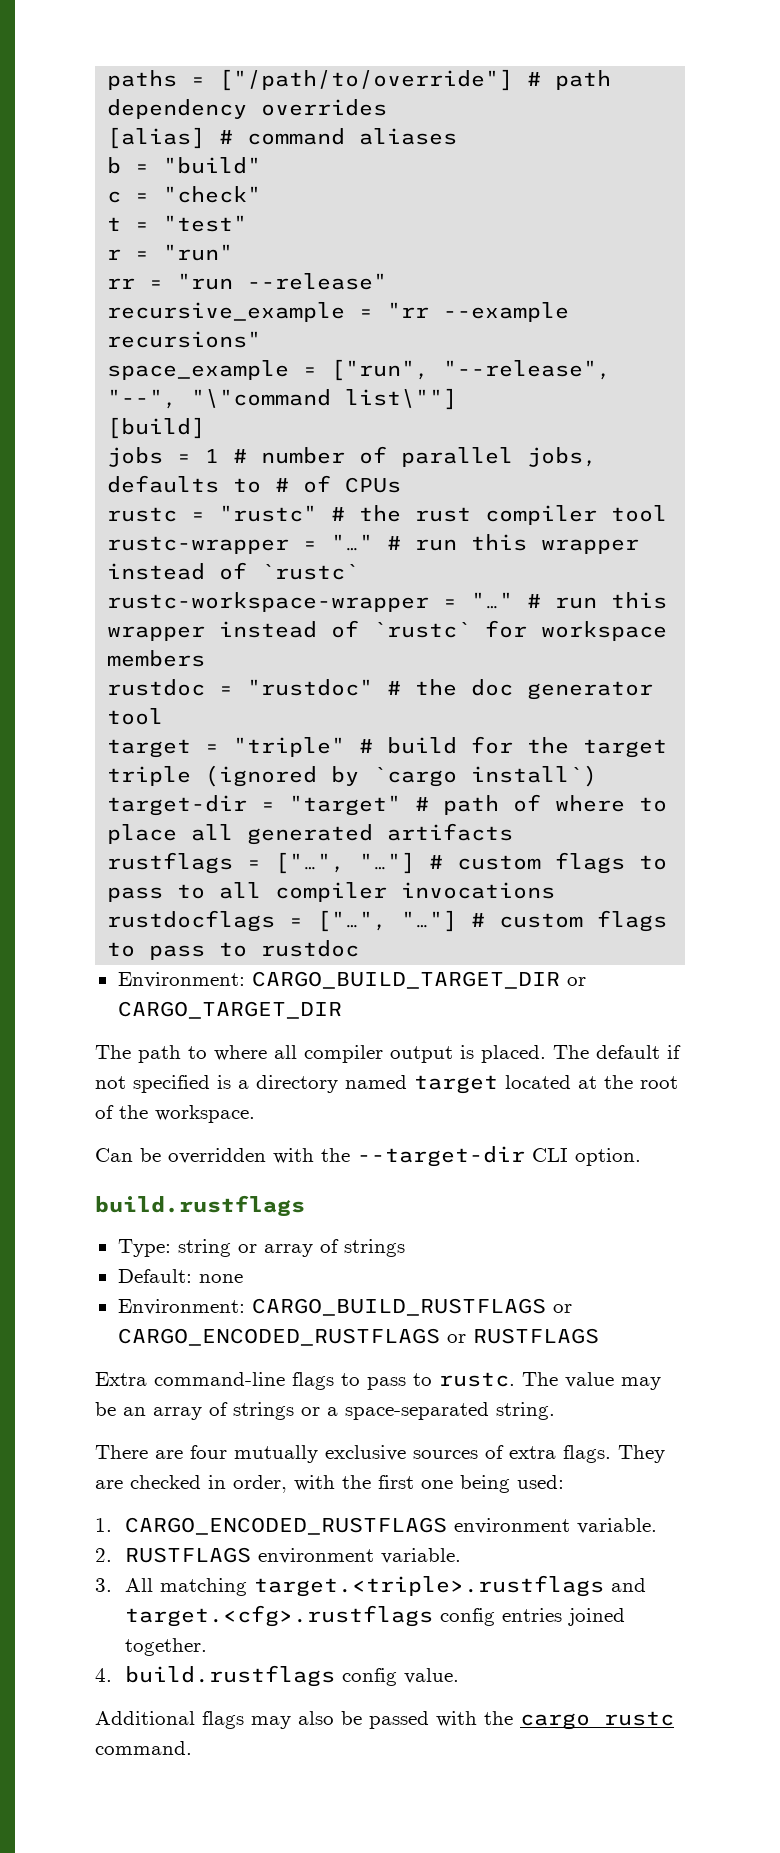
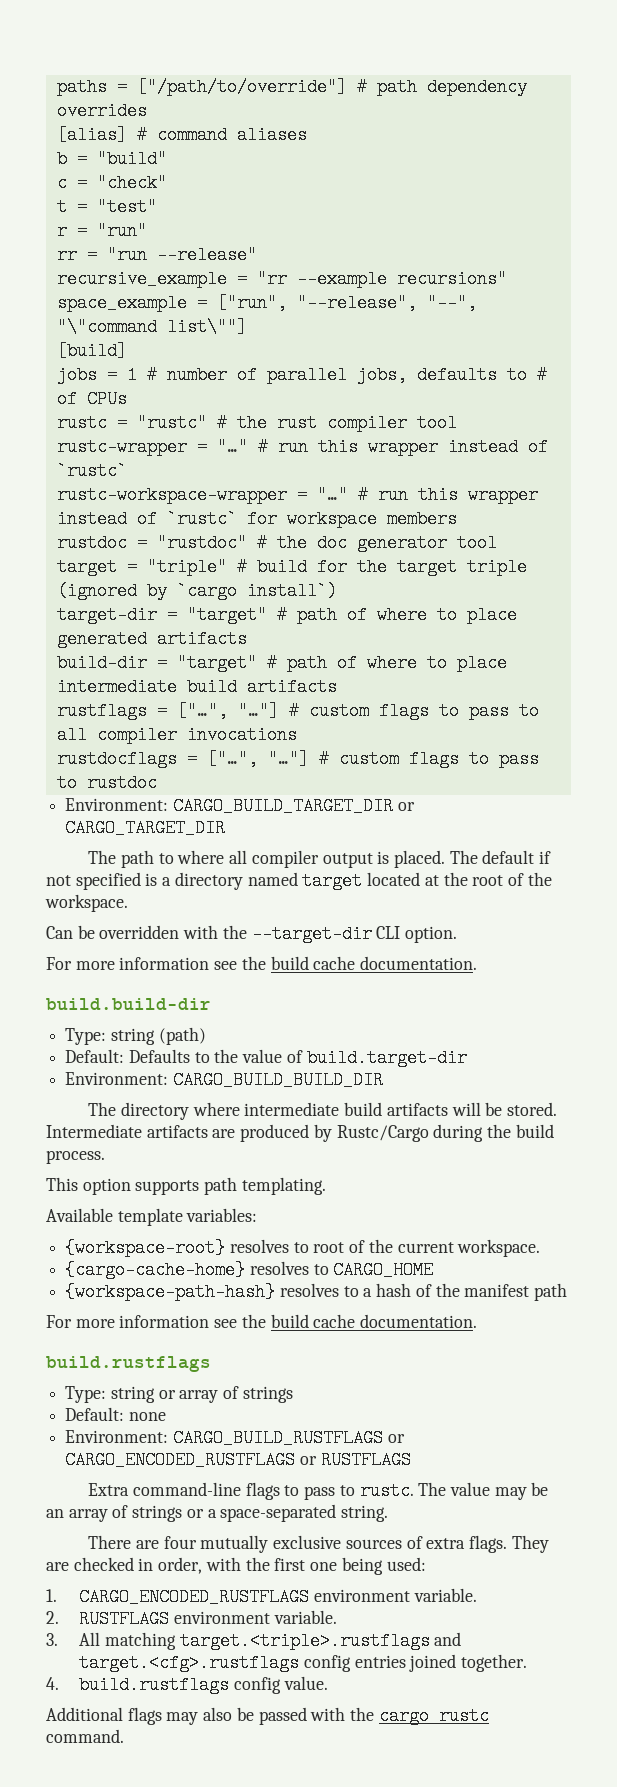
[191,824,234,841] all -> (517, 615) none
(514, 832) none -> [56,654,507,672] [56,678,337,696] // build-dir = "target" # path of where to place intermediate build artifacts
(641, 1157) none -> [46,956,478,970] [46,998,211,1010] [65,1027,206,1045] [65,1049,467,1067] [65,1071,383,1089] [88,1102,557,1120] [46,1124,554,1142] [46,1150,105,1164] [46,1177,326,1195] [46,1208,258,1226] [65,1239,541,1257] [65,1261,434,1279] [65,1283,568,1301] [46,1314,478,1328] // For more information see the build cache documentation. // build.build-dir // Type: string (path) // Default: Defaults to the value of build.target-dir // Environment: CARGO_BUILD_BUILD_DIR // The directory where intermediate build artifacts will be stored. Intermediate artifacts are produced by Rustc/Cargo during the build process. // This option supports path templating. // Available template variables: // {workspace-root} resolves to root of the current workspace. // {cargo-cache-home} resolves to CARGO_HOME // {workspace-path-hash} resolves to a hash of the manifest path // For more information see the build cache documentation.

